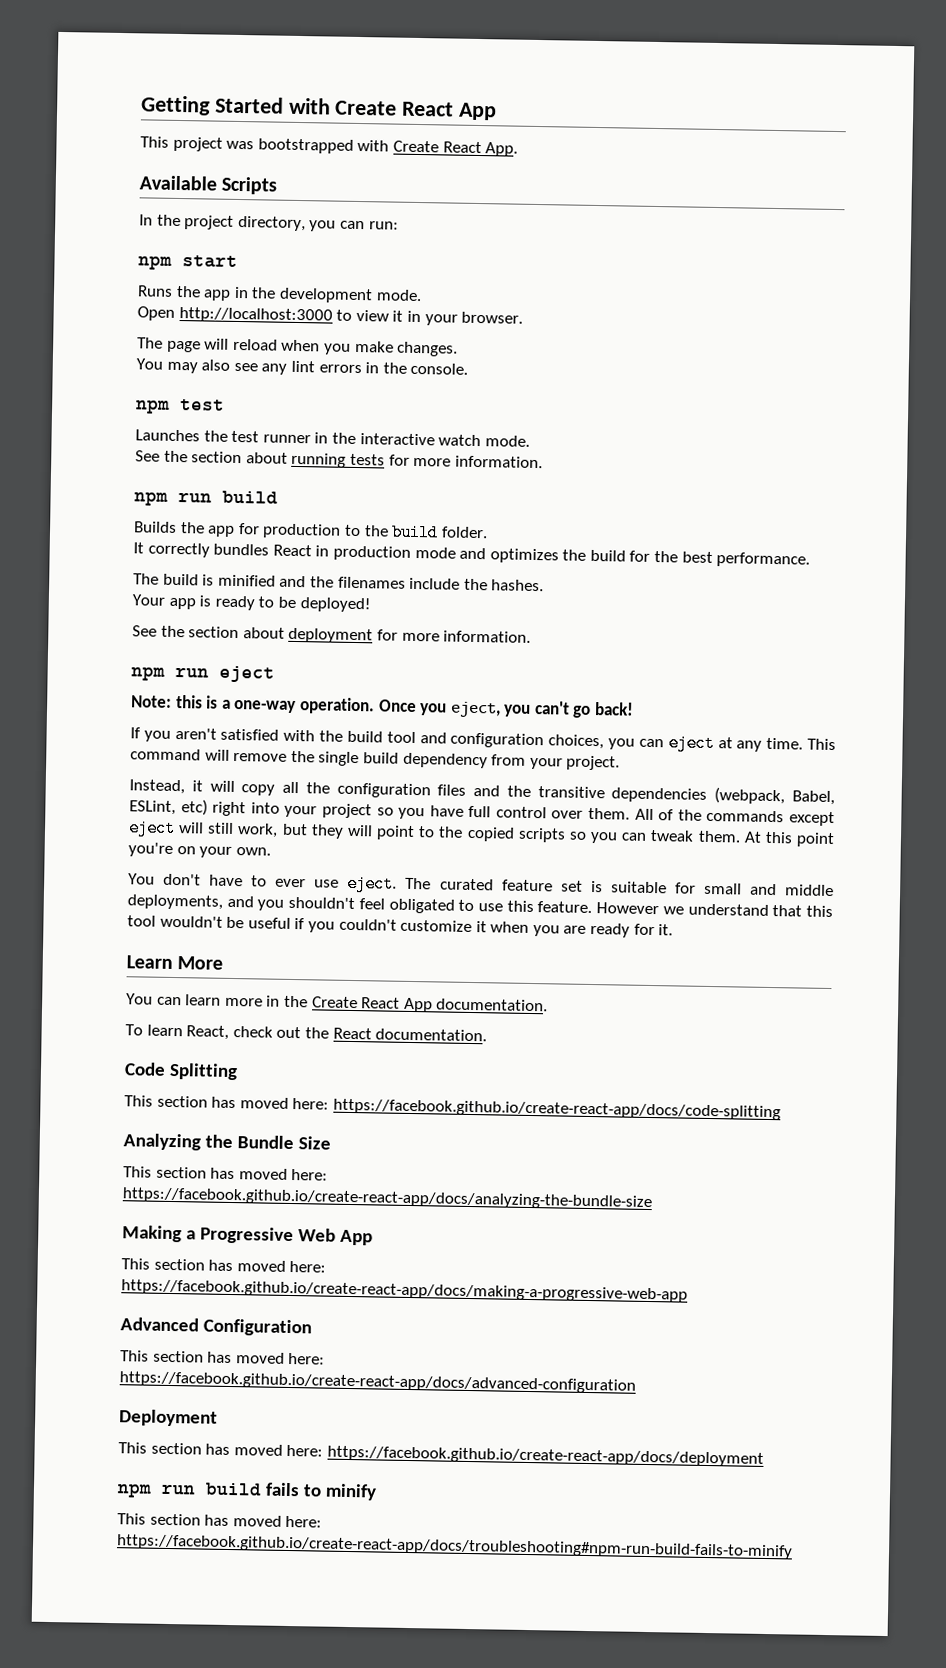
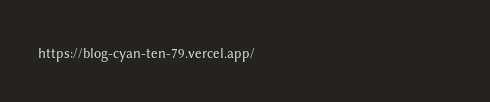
[141,95,498,121] [140,136,519,157] [139,175,278,195] [139,214,399,232] [138,255,238,270] [137,285,422,304] [137,306,524,326] [137,337,459,357] [136,358,469,375] [136,399,225,414] [135,429,530,447] [135,450,543,469] [134,490,278,506] [134,521,488,542] [133,542,811,568] [133,573,545,592] [132,594,371,613] [132,625,532,644] [131,665,275,683] [131,694,635,718] [130,727,837,753] [130,748,621,771] [129,779,835,806] [129,799,835,827] [128,819,835,848] [128,842,271,858] [128,873,834,897] [127,894,833,918] [127,915,674,938] [126,955,224,970] [126,993,549,1013] [125,1024,488,1042] [124,1062,238,1081] [124,1095,781,1121] [123,1133,331,1151] [123,1166,329,1181] [122,1187,652,1211] [122,1225,373,1246] [121,1258,327,1273] [121,1279,688,1303] [120,1317,312,1337] [120,1350,326,1365] [119,1371,636,1394] [119,1409,218,1427] [118,1442,764,1467] [117,1482,377,1501] [117,1513,323,1528] [116,1534,793,1560] Getting Started with Create React App // This project was bootstrapped with Create React App. // Available Scripts // In the project directory, you can run: // npm start // Runs the app in the development mode. // Open http://localhost:3000 to view it in your browser. // The page will reload when you make changes. // You may also see any lint errors in the console. // npm test // Launches the test runner in the interactive watch mode. // See the section about running tests for more information. // npm run build // Builds the app for production to the build folder. // It correctly bundles React in production mode and optimizes the build for the best performance. // The build is minified and the filenames include the hashes. // Your app is ready to be deployed! // See the section about deployment for more information. // npm run eject // Note: this is a one-way operation. Once you eject, you can't go back! // If you aren't satisfied with the build tool and configuration choices, you can eject at any time. This command will remove the single build dependency from your project. // Instead, it will copy all the configuration files and the transitive dependencies (webpack, Babel, ESLint, etc) right into your project so you have full control over them. All of the commands except eject will still work, but they will point to the copied scripts so you can tweak them. At this point you're on your own. // You don't have to ever use eject. The curated feature set is suitable for small and middle deployments, and you shouldn't feel obligated to use this feature. However we understand that this tool wouldn't be useful if you couldn't customize it when you are ready for it. // Learn More // You can learn more in the Create React App documentation. // To learn React, check out the React documentation. // Code Splitting // This section has moved here: https://facebook.github.io/create-react-app/docs/code-splitting // Analyzing the Bundle Size // This section has moved here: https://facebook.github.io/create-react-app/docs/analyzing-the-bundle-size // Making a Progressive Web App // This section has moved here: https://facebook.github.io/create-react-app/docs/making-a-progressive-web-app // Advanced Configuration // This section has moved here: https://facebook.github.io/create-react-app/docs/advanced-configuration // Deployment // This section has moved here: https://facebook.github.io/create-react-app/docs/deployment // npm run build fails to minify // This section has moved here: https://facebook.github.io/create-react-app/docs/troubleshooting#npm-run-build-fails-to-minify -> [38,48,255,62] https://blog-cyan-ten-79.vercel.app/

